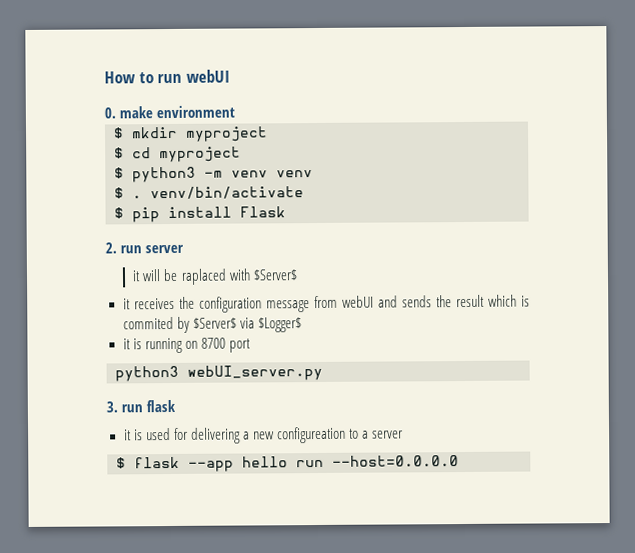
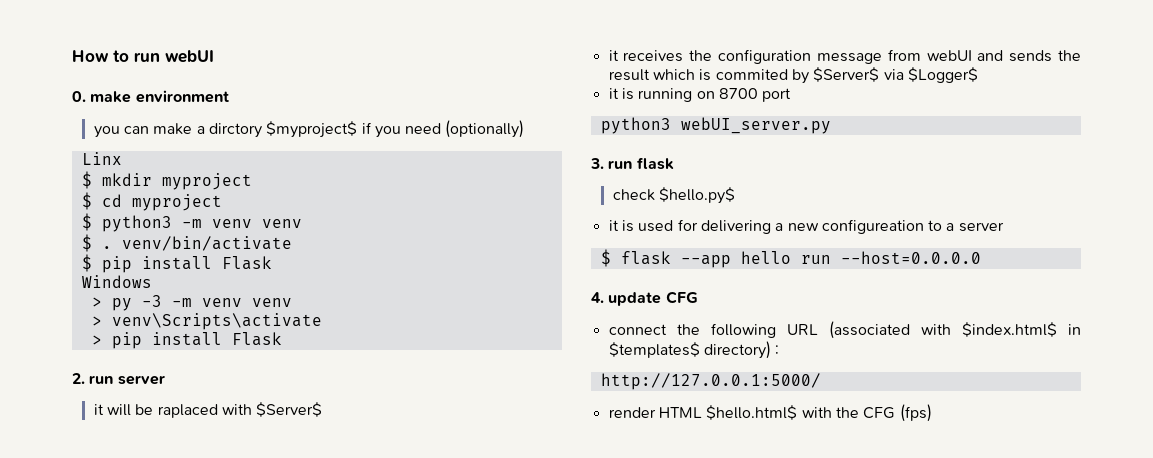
(236, 112) none -> [93,120,525,138] [81,152,122,165] // you can make a dirctory $myproject$ if you need (optionally) // Linx
(286, 212) none -> [81,275,152,288] [91,295,292,311] [91,313,322,330] [91,332,282,349] // Windows // > py -3 -m venv venv // > venv\Scripts\activate // > pip install Flask
(177, 406) none -> [612,187,735,204] // check $hello.py$
(459, 461) none -> [591,291,698,306] [608,321,1081,339] [608,341,780,359] [600,373,821,390] [608,404,932,422] // 4. update CFG // connect the following URL (associated with $index.html$ in $templates$ directory) : // http://127.0.0.1:5000/ // render HTML $hello.html$ with the CFG (fps)

